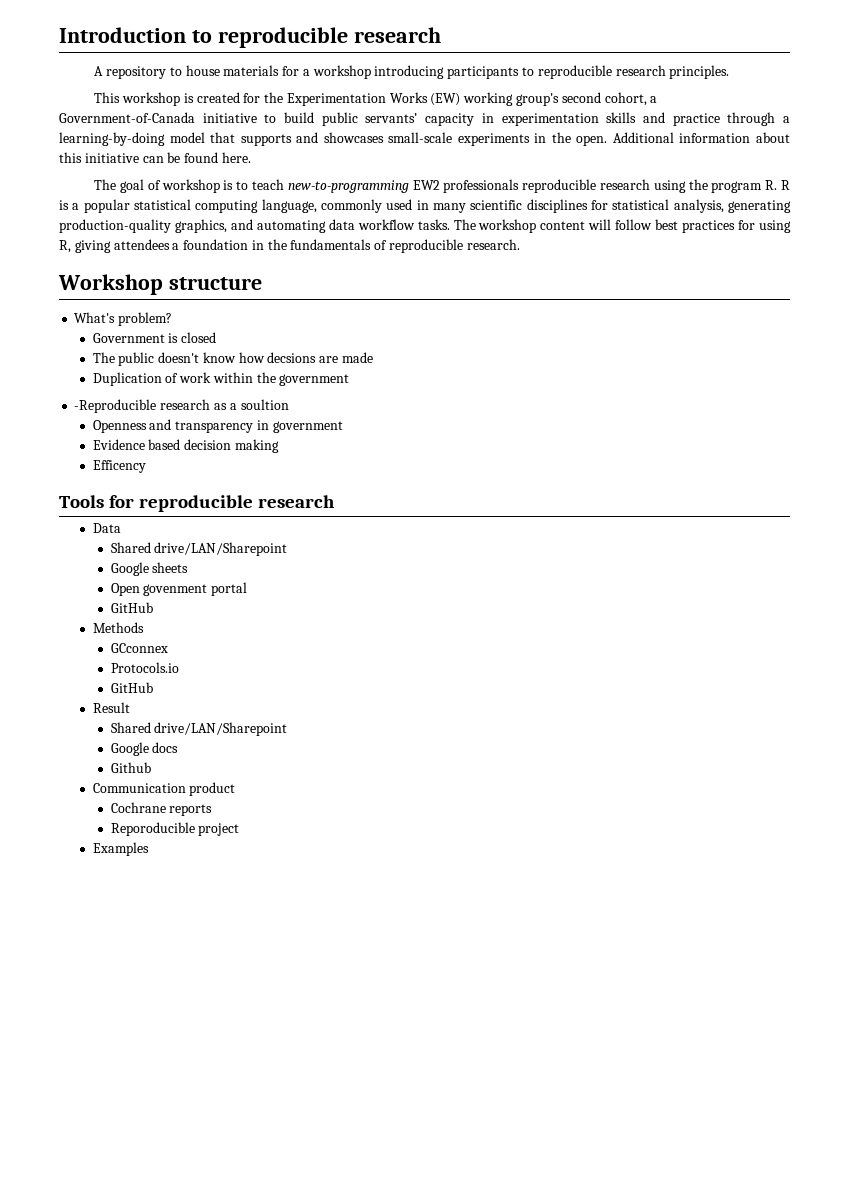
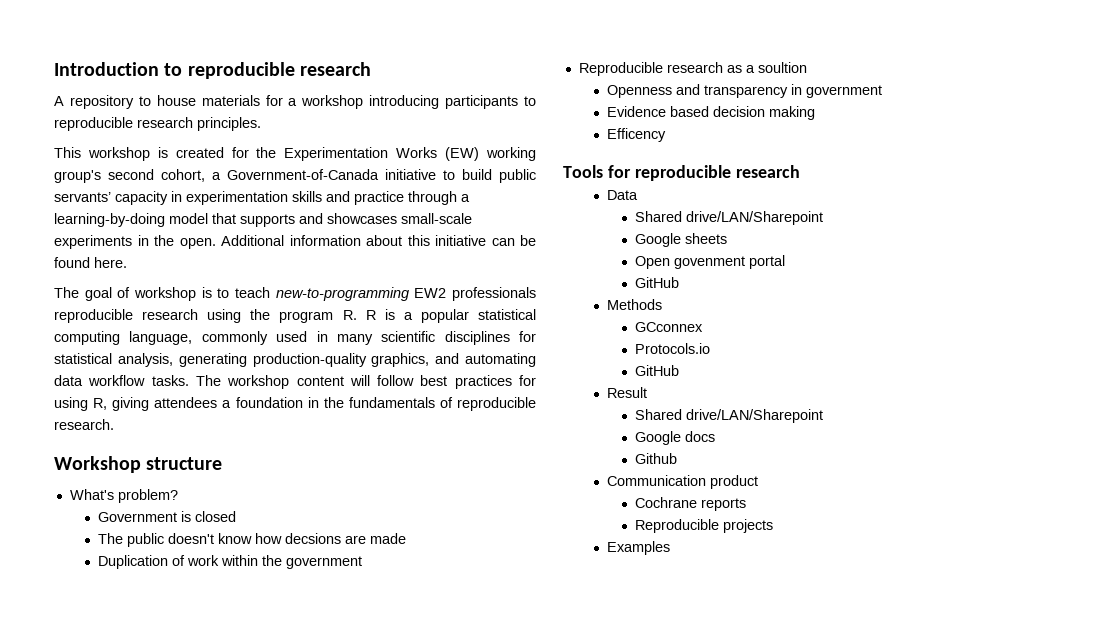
[74,399,157,413] -Reproducible -> [578,62,663,76] Reproducible
[110,822,240,836] Reporoducible project -> [634,519,773,533] Reproducible projects

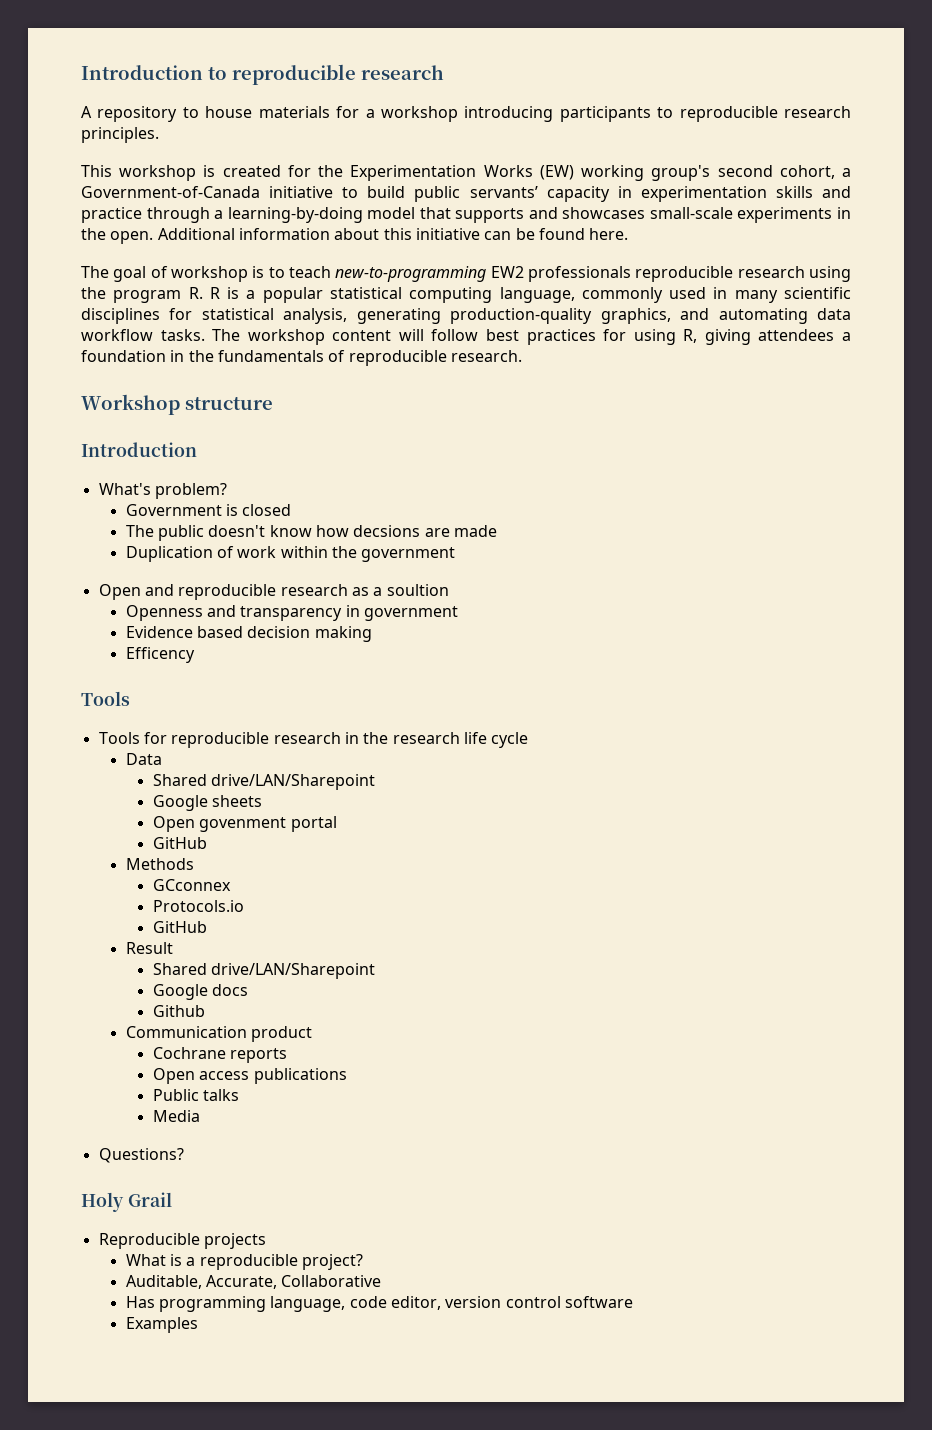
(223, 463) none -> [81,442,197,457] // Introduction
[578,62,663,76] Reproducible -> [98,584,277,600] Open and reproducible
(603, 171) none -> [98,732,140,744] // Tools
(800, 171) none -> [344,732,529,748] in the research life cycle
[634,519,773,533] Reproducible projects -> [152,1068,347,1084] [152,1089,240,1101] [152,1110,200,1122] [98,1148,184,1163] [81,1192,172,1212] [98,1233,266,1249] [125,1254,364,1270] [125,1275,382,1289] [125,1296,633,1312] Open access publications // Public talks // Media // Questions? // Holy Grail // Reproducible projects // What is a reproducible project? // Auditable, Accurate, Collaborative // Has programming language, code editor, version control software

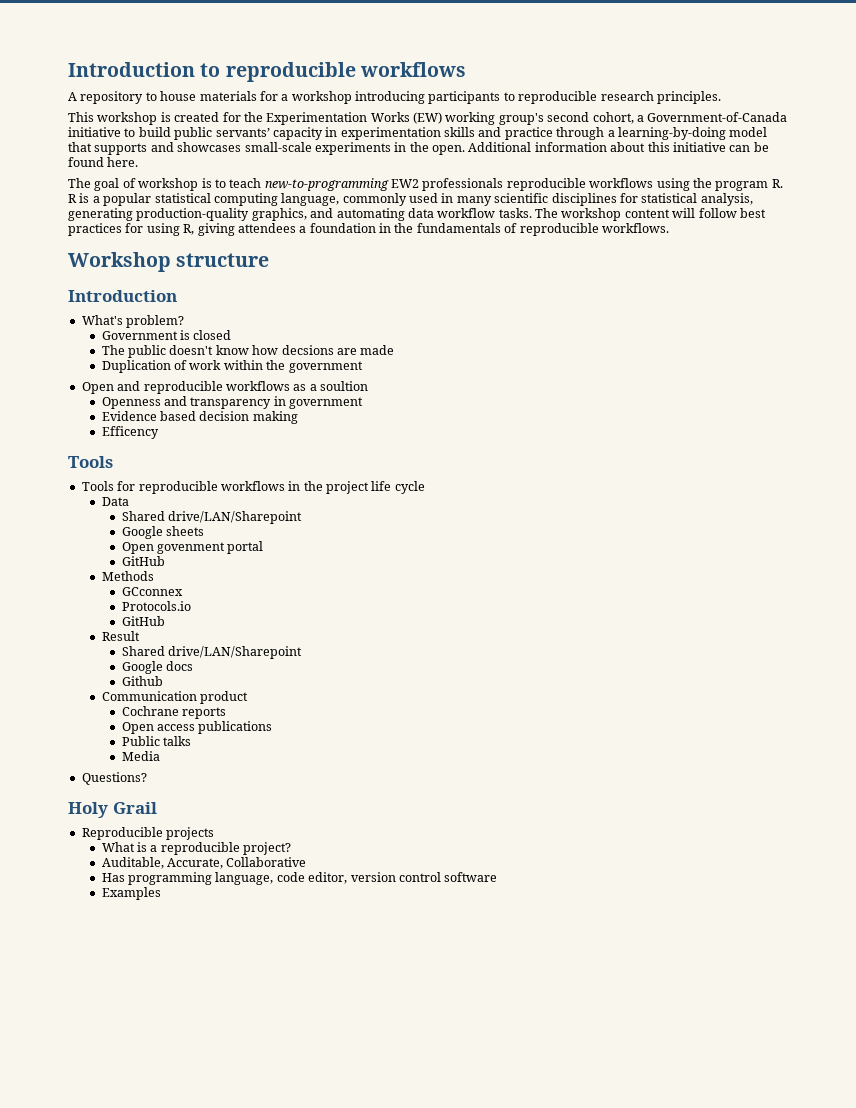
[361,65,444,80] research -> [359,62,466,77] workflows
[737,266,805,278] research -> [589,178,654,188] workflows
[450,350,522,362] research. -> [601,223,669,233] workflows.
[280,584,348,596] research -> [225,381,290,391] workflows
[273,732,460,744] research in the research -> [220,481,369,494] workflows in the project

